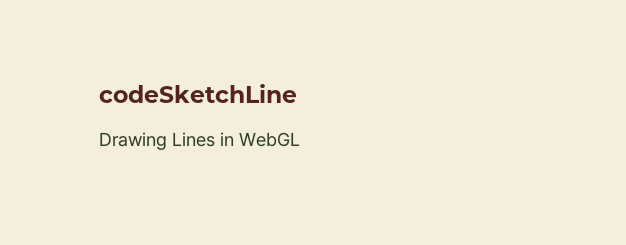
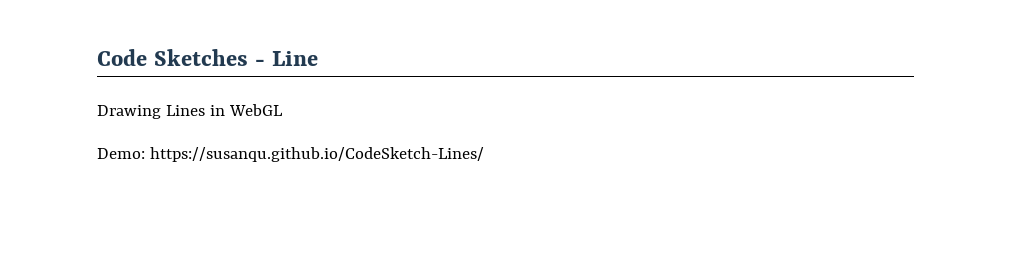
[99,84,297,103] codeSketchLine -> [97,49,319,66] Code Sketches - Line
(300, 139) none -> [97,147,484,162] // Demo: https://susanqu.github.io/CodeSketch-Lines/

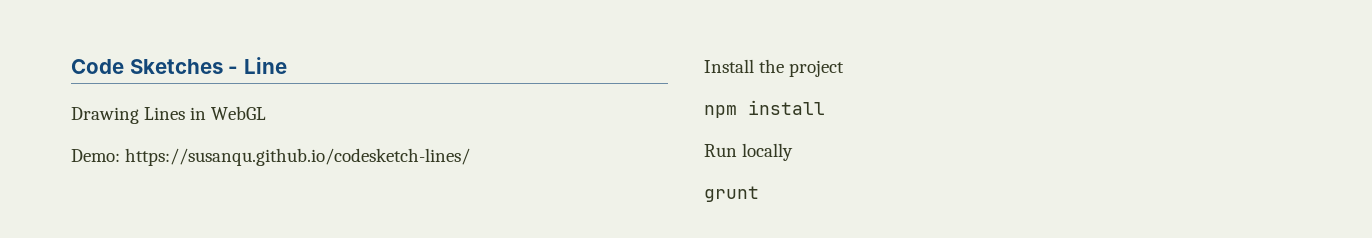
[149,147,484,162] https://susanqu.github.io/CodeSketch-Lines/ -> [125,148,471,166] [704,59,845,77] [704,100,825,118] [704,143,794,161] [704,186,759,202] https://susanqu.github.io/codesketch-lines/ // Install the project // npm install // Run locally // grunt

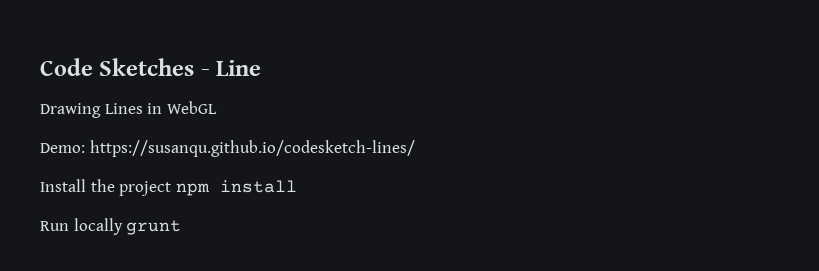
(845, 68) // -> (172, 188) none
(794, 152) // -> (123, 226) none

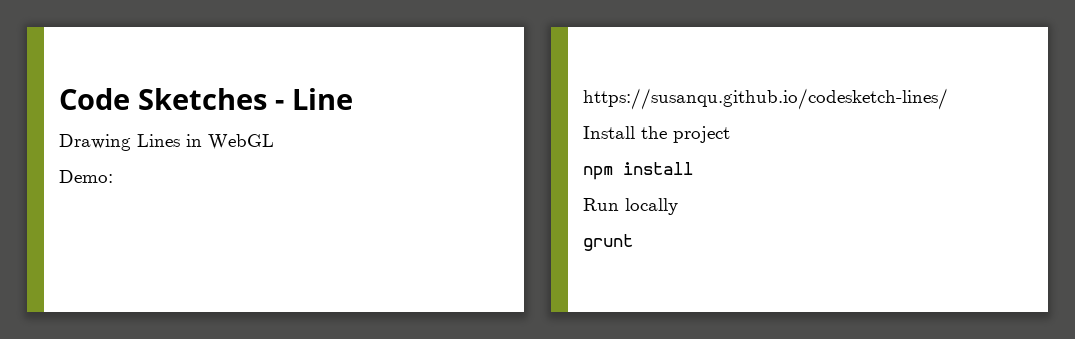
(172, 188) none -> (730, 134) //
(123, 226) none -> (678, 206) //

